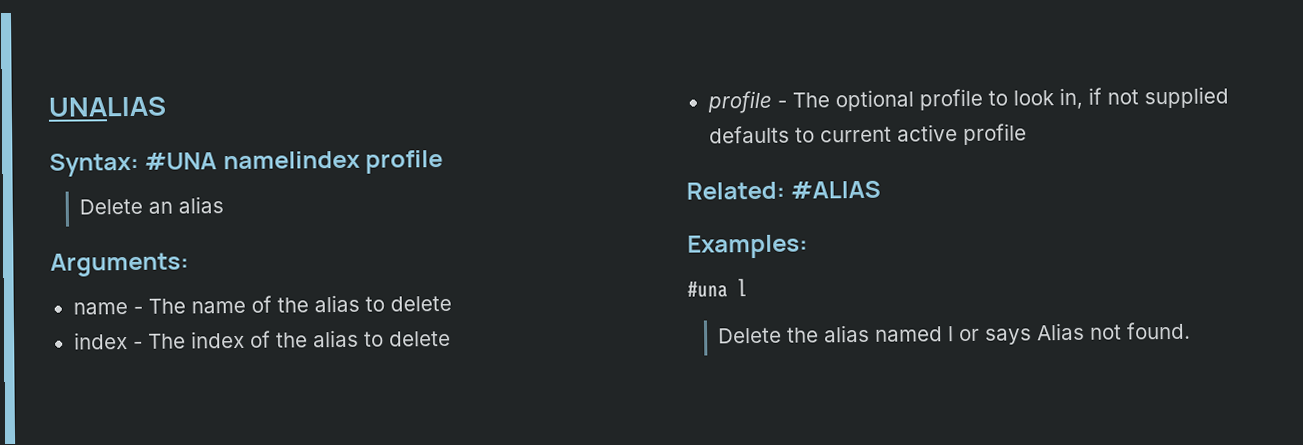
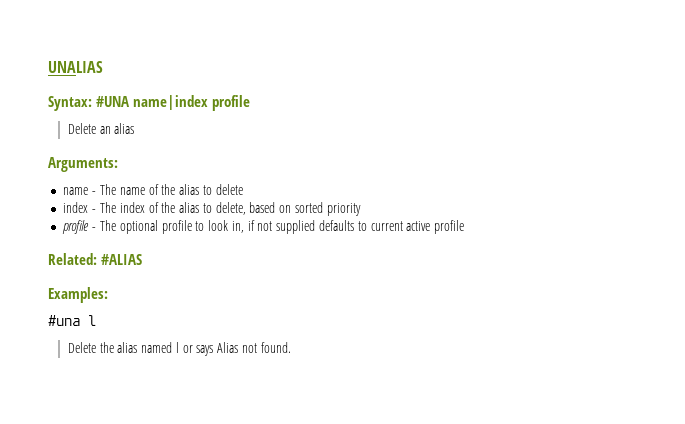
[388,330,451,347] delete -> [215,202,361,216] delete, based on sorted priority

